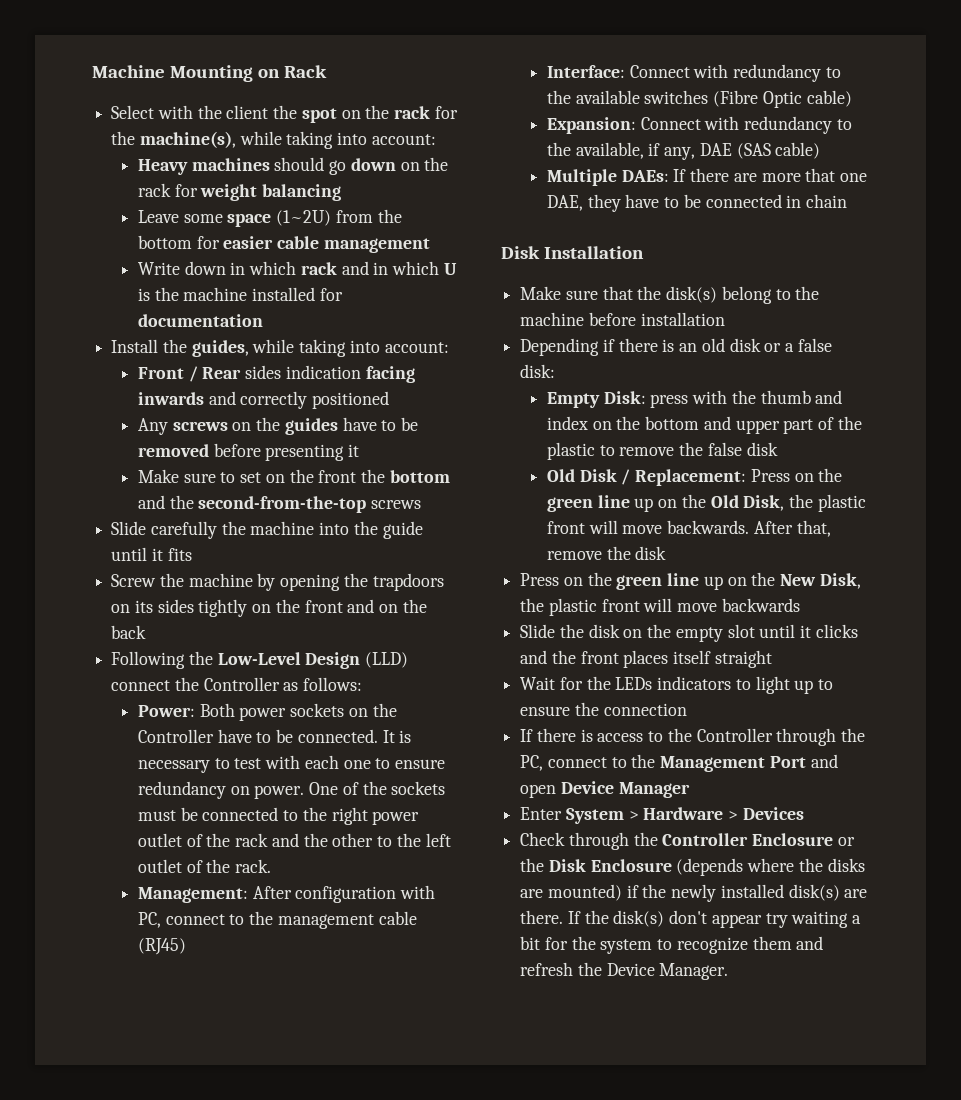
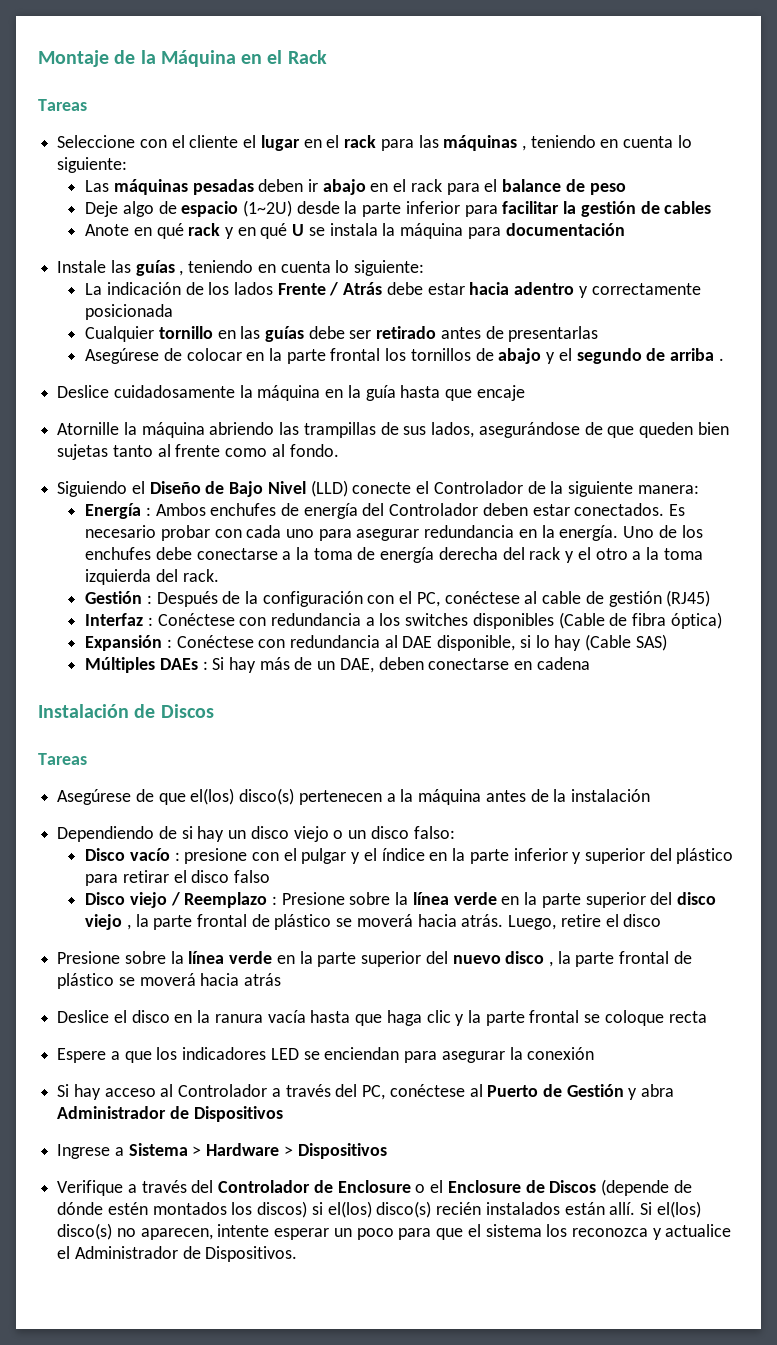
[92,65,328,82] [111,105,458,123] [111,131,436,149] [138,157,449,175] [138,183,342,201] [138,209,402,227] [138,235,430,253] [138,261,457,275] [138,287,343,301] [138,314,264,327] [111,339,449,357] [138,365,415,383] [138,391,390,409] [138,417,419,435] [138,443,360,461] [138,469,450,483] [138,495,422,513] [111,521,423,539] [111,547,192,561] [111,573,444,591] [111,599,427,617] [111,625,147,639] [111,651,409,669] [111,677,363,691] [138,703,397,721] [138,729,412,743] [138,755,446,773] [138,781,446,799] [138,807,420,825] [138,833,451,847] [138,859,272,873] [138,885,436,903] [138,911,417,929] [138,938,187,955] [547,64,841,82] [547,90,852,108] [547,116,852,134] [547,142,821,160] [547,168,868,186] [547,194,848,212] [501,246,645,259] [520,286,820,304] [520,312,725,326] [520,338,832,356] [520,364,556,378] [547,390,843,408] [547,416,862,434] [547,442,778,460] [547,468,843,486] [547,494,866,512] [547,520,831,537] [547,546,667,560] [520,572,861,590] [520,598,800,616] [520,624,858,642] [520,650,772,668] [520,676,834,694] [520,702,687,716] [520,728,866,746] [520,754,838,772] [520,781,690,798] [520,807,804,824] [520,832,855,850] [520,858,865,876] [520,884,868,902] [520,910,862,928] [520,936,824,954] [520,962,729,980] Machine Mounting on Rack // Select with the client the spot on the rack for the machine(s), while taking into account: // Heavy machines should go down on the rack for weight balancing // Leave some space (1~2U) from the bottom for easier cable management // Write down in which rack and in which U is the machine installed for documentation // Install the guides, while taking into account: // Front / Rear sides indication facing inwards and correctly positioned // Any screws on the guides have to be removed before presenting it // Make sure to set on the front the bottom and the second-from-the-top screws // Slide carefully the machine into the guide until it fits // Screw the machine by opening the trapdoors on its sides tightly on the front and on the back // Following the Low-Level Design (LLD) connect the Controller as follows: // Power: Both power sockets on the Controller have to be connected. It is necessary to test with each one to ensure redundancy on power. One of the sockets must be connected to the right power outlet of the rack and the other to the left outlet of the rack. // Management: After configuration with PC, connect to the management cable (RJ45) // Interface: Connect with redundancy to the available switches (Fibre Optic cable) // Expansion: Connect with redundancy to the available, if any, DAE (SAS cable) // Multiple DAEs: If there are more that one DAE, they have to be connected in chain // Disk Installation // Make sure that the disk(s) belong to the machine before installation // Depending if there is an old disk or a false disk: // Empty Disk: press with the thumb and index on the bottom and upper part of the plastic to remove the false disk // Old Disk / Replacement: Press on the green line up on the Old Disk, the plastic front will move backwards. After that, remove the disk // Press on the green line up on the New Disk, the plastic front will move backwards // Slide the disk on the empty slot until it clicks and the front places itself straight // Wait for the LEDs indicators to light up to ensure the connection // If there is access to the Controller through the PC, connect to the Management Port and open Device Manager // Enter System > Hardware > Devices // Check through the Controller Enclosure or the Disk Enclosure (depends where the disks are mounted) if the newly installed disk(s) are there. If the disk(s) don't appear try waiting a bit for the system to recognize them and refresh the Device Manager. -> [38,50,327,67] [38,99,87,111] [57,135,692,151] [57,157,128,173] [85,179,626,195] [85,200,712,217] [85,223,625,239] [57,260,425,276] [85,282,701,298] [85,304,174,320] [85,326,599,342] [85,348,724,364] [57,385,525,401] [57,422,729,438] [57,444,339,460] [57,480,699,497] [85,503,686,519] [85,525,703,541] [85,547,703,563] [85,569,219,585] [85,590,711,607] [85,612,722,629] [85,634,667,651] [85,657,590,673] [38,704,214,718] [38,753,87,765] [57,788,650,805] [57,826,455,842] [85,848,734,864] [85,870,270,886] [85,892,716,908] [85,914,662,930] [57,951,692,967] [57,973,282,989] [57,1010,707,1026] [57,1047,595,1063] [57,1084,675,1100] [57,1106,283,1122] [57,1143,387,1159] [57,1179,692,1196] [57,1201,701,1218] [57,1223,732,1240] [57,1246,298,1262] Montaje de la Máquina en el Rack // Tareas // Seleccione con el cliente el lugar en el rack para las máquinas , teniendo en cuenta lo siguiente: // Las máquinas pesadas deben ir abajo en el rack para el balance de peso // Deje algo de espacio (1~2U) desde la parte inferior para facilitar la gestión de cables // Anote en qué rack y en qué U se instala la máquina para documentación // Instale las guías , teniendo en cuenta lo siguiente: // La indicación de los lados Frente / Atrás debe estar hacia adentro y correctamente posicionada // Cualquier tornillo en las guías debe ser retirado antes de presentarlas // Asegúrese de colocar en la parte frontal los tornillos de abajo y el segundo de arriba . // Deslice cuidadosamente la máquina en la guía hasta que encaje // Atornille la máquina abriendo las trampillas de sus lados, asegurándose de que queden bien sujetas tanto al frente como al fondo. // Siguiendo el Diseño de Bajo Nivel (LLD) conecte el Controlador de la siguiente manera: // Energía : Ambos enchufes de energía del Controlador deben estar conectados. Es necesario probar con cada uno para asegurar redundancia en la energía. Uno de los enchufes debe conectarse a la toma de energía derecha del rack y el otro a la toma izquierda del rack. // Gestión : Después de la configuración con el PC, conéctese al cable de gestión (RJ45) // Interfaz : Conéctese con redundancia a los switches disponibles (Cable de fibra óptica) // Expansión : Conéctese con redundancia al DAE disponible, si lo hay (Cable SAS) // Múltiples DAEs : Si hay más de un DAE, deben conectarse en cadena // Instalación de Discos // Tareas // Asegúrese de que el(los) disco(s) pertenecen a la máquina antes de la instalación // Dependiendo de si hay un disco viejo o un disco falso: // Disco vacío : presione con el pulgar y el índice en la parte inferior y superior del plástico para retirar el disco falso // Disco viejo / Reemplazo : Presione sobre la línea verde en la parte superior del disco viejo , la parte frontal de plástico se moverá hacia atrás. Luego, retire el disco // Presione sobre la línea verde en la parte superior del nuevo disco , la parte frontal de plástico se moverá hacia atrás // Deslice el disco en la ranura vacía hasta que haga clic y la parte frontal se coloque recta // Espere a que los indicadores LED se enciendan para asegurar la conexión // Si hay acceso al Controlador a través del PC, conéctese al Puerto de Gestión y abra Administrador de Dispositivos // Ingrese a Sistema > Hardware > Dispositivos // Verifique a través del Controlador de Enclosure o el Enclosure de Discos (depende de dónde estén montados los discos) si el(los) disco(s) recién instalados están allí. Si el(los) disco(s) no aparecen, intente esperar un poco para que el sistema los reconozca y actualice el Administrador de Dispositivos.

